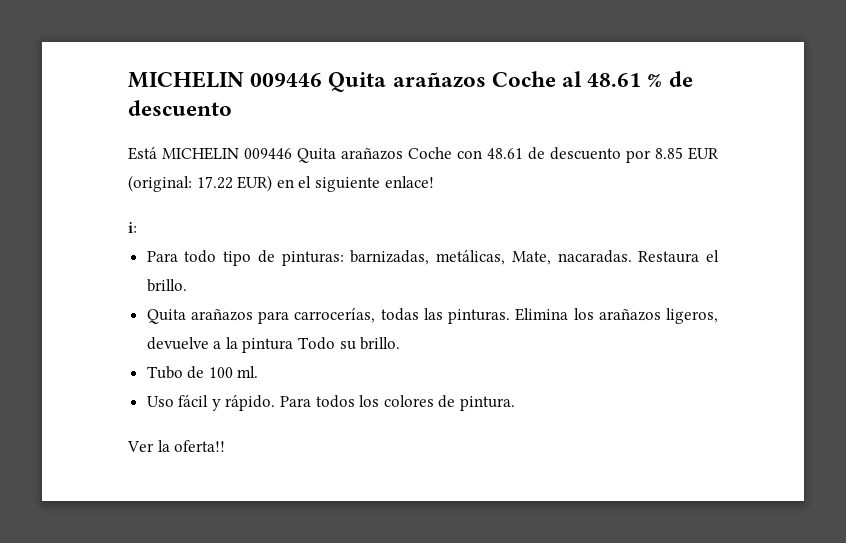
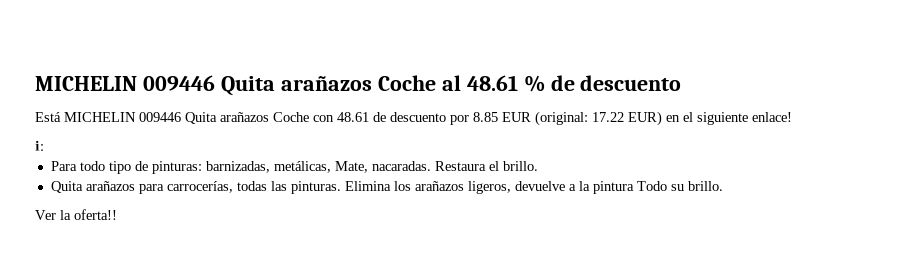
[146,366,259,379] [146,395,516,411] // Tubo de 100 ml. // Uso fácil y rápido. Para todos los colores de pintura. -> (723, 186) none

